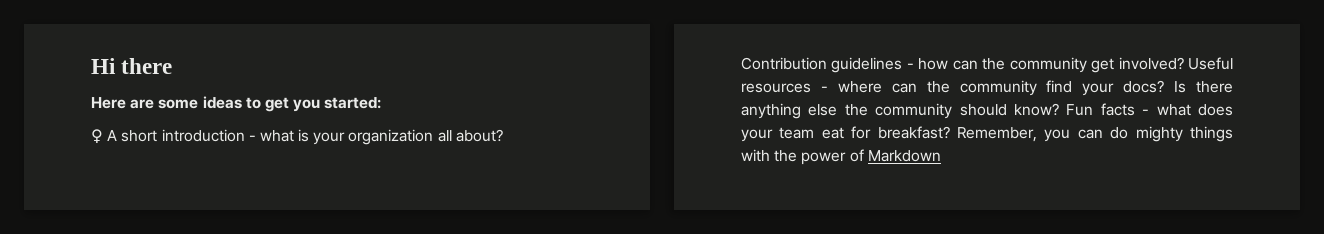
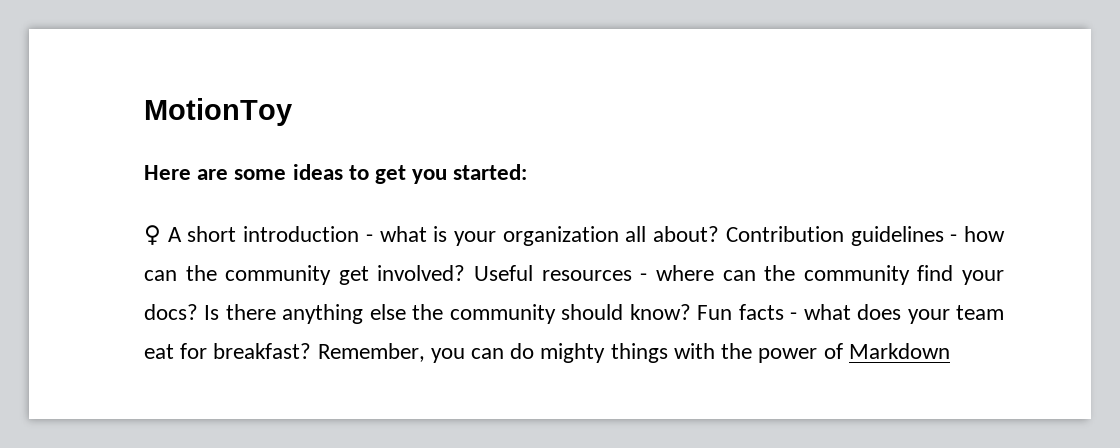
[91,58,173,74] Hi there -> [144,98,292,126] MotionToy

